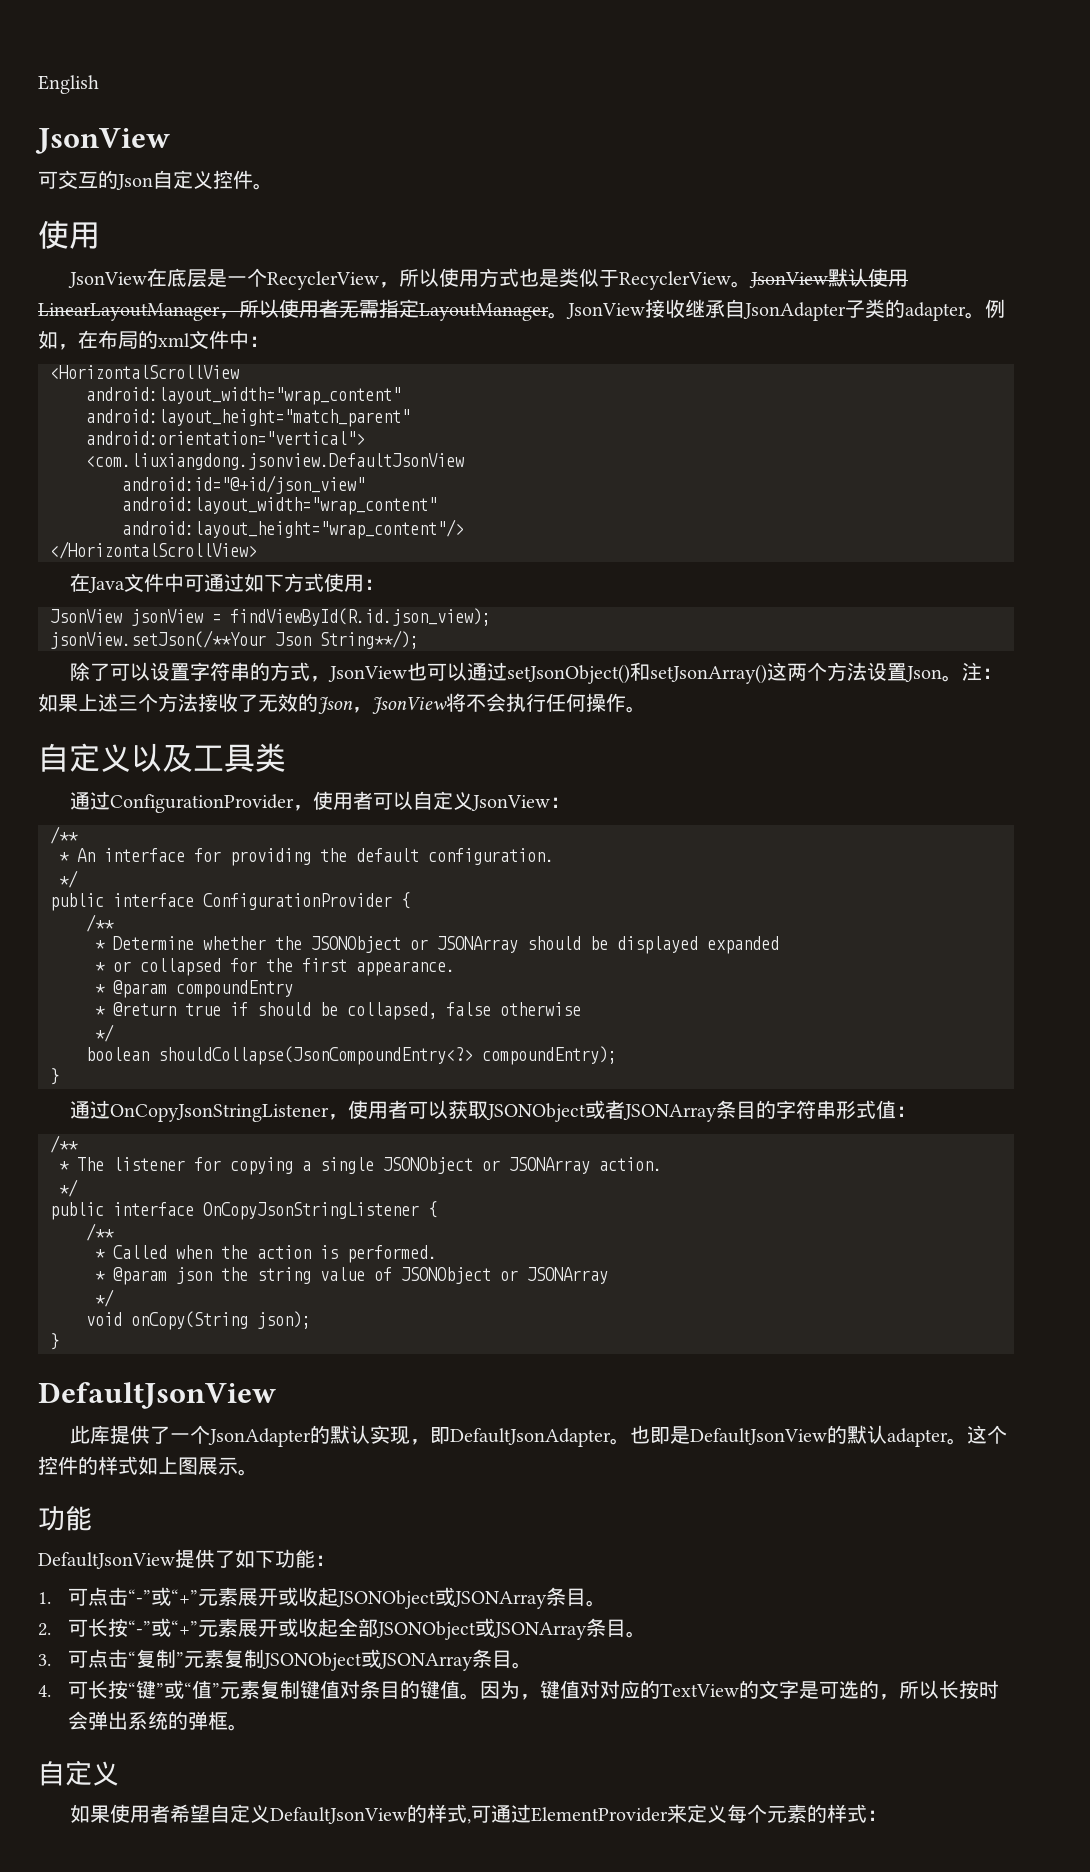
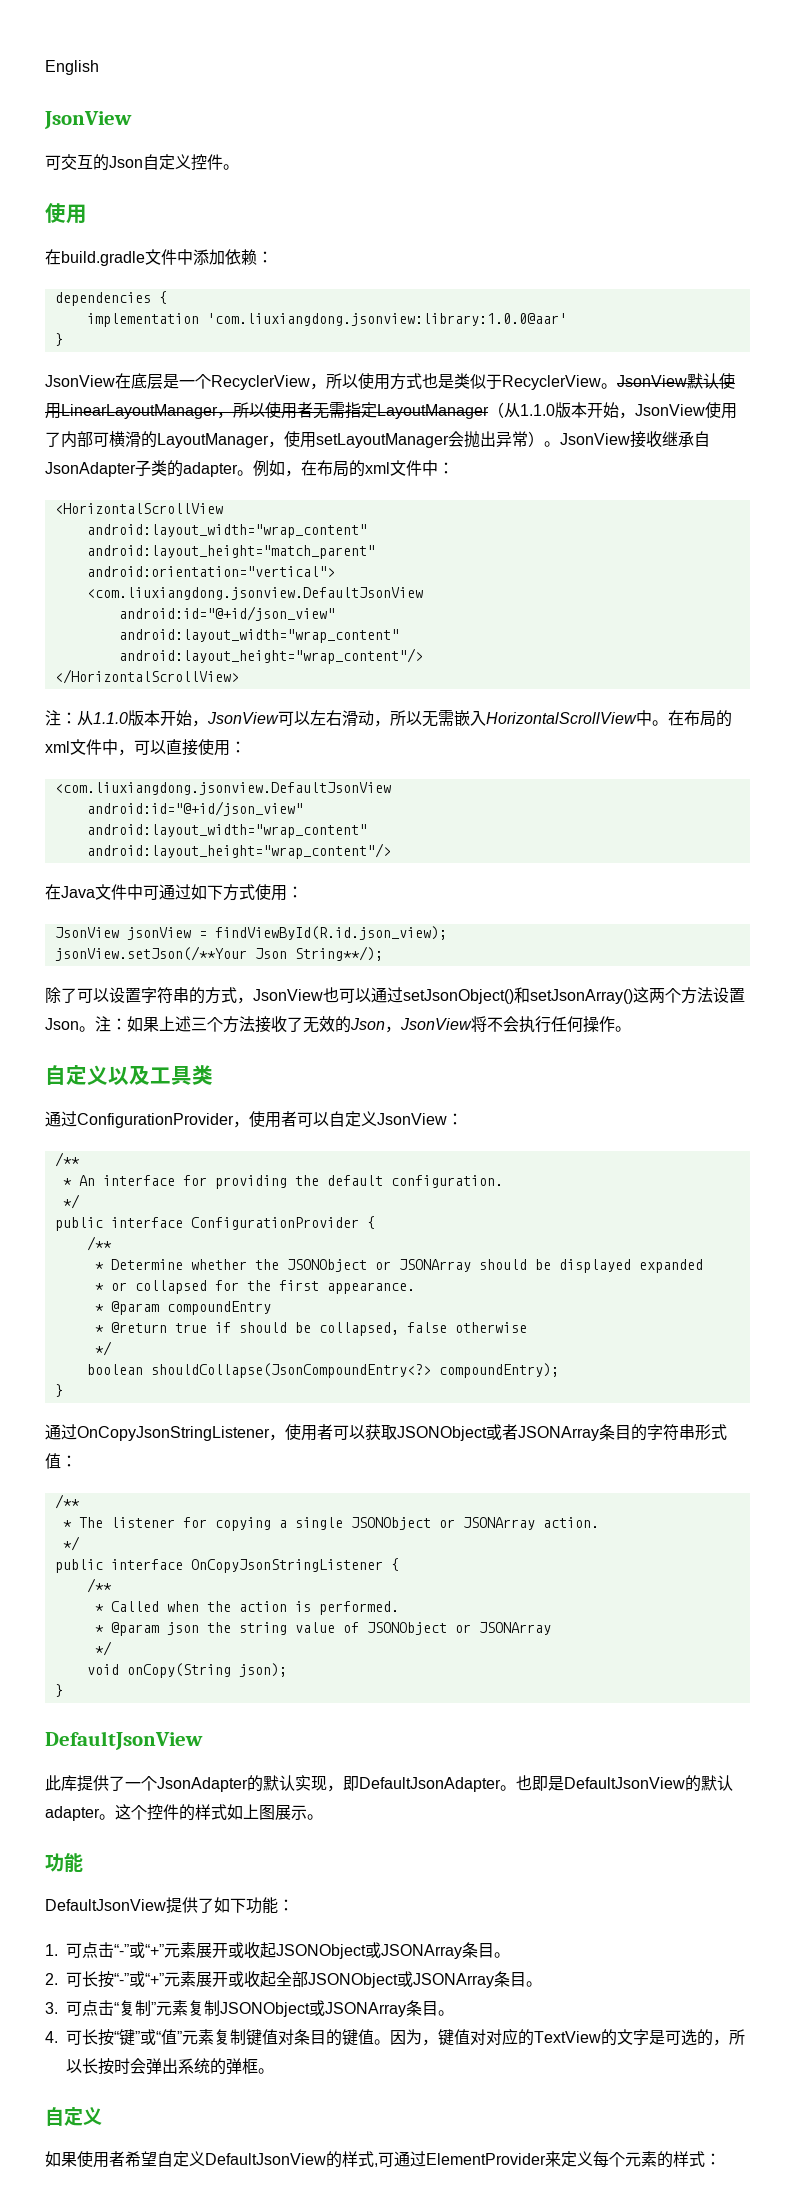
(100, 235) none -> [45,249,273,266] [54,291,167,306] [86,313,567,327] [54,333,63,346] // 在build.gradle文件中添加依赖： // dependencies { // implementation 'com.liuxiangdong.jsonview:library:1.0.0@aar' // }
(549, 312) none -> [488,402,737,419] [45,431,544,448] （从1.1.0版本开始，JsonView使用了内部可横滑的LayoutManager，使用setLayoutManager会抛出异常）
(257, 550) none -> [45,710,732,727] [45,739,246,756] [54,782,391,795] [86,801,303,816] [86,824,367,838] [86,843,391,859] // 注：从1.1.0版本开始，JsonView可以左右滑动，所以无需嵌入HorizontalScrollView中。在布局的xml文件中，可以直接使用： // <com.liuxiangdong.jsonview.DefaultJsonView // android:id="@+id/json_view" // android:layout_width="wrap_content" // android:layout_height="wrap_content"/>

